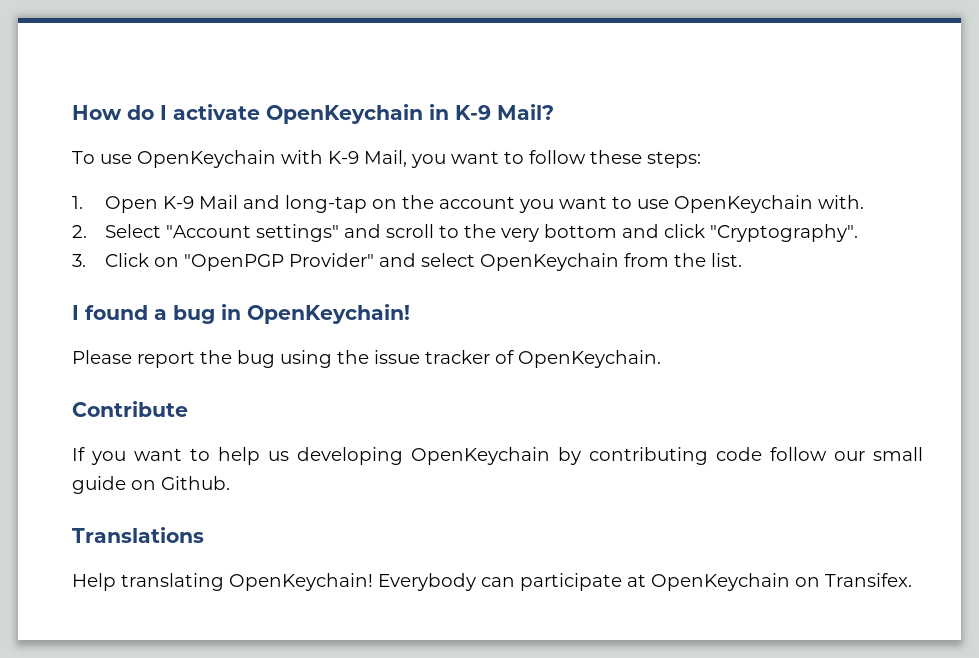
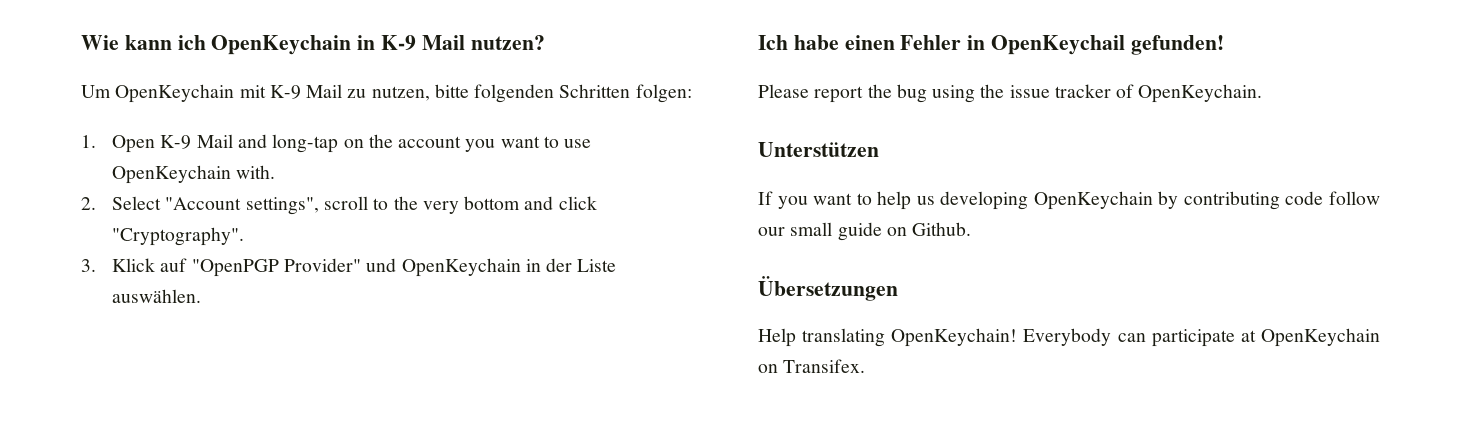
[72,104,554,124] [72,150,701,168] How do I activate OpenKeychain in K-9 Mail? // To use OpenKeychain with K-9 Mail, you want to follow these steps: -> [81,35,545,55] [81,84,692,103] Wie kann ich OpenKeychain in K-9 Mail nutzen? // Um OpenKeychain mit K-9 Mail zu nutzen, bitte folgenden Schritten folgen:
[255,224,381,242] settings" and -> [245,197,319,215] settings",
[104,253,742,271] [72,304,410,324] Click on "OpenPGP Provider" and select OpenKeychain from the list. // I found a bug in OpenKeychain! -> [112,258,617,277] [112,289,202,303] [758,35,1224,55] Klick auf "OpenPGP Provider" und OpenKeychain in der Liste auswählen. // Ich habe einen Fehler in OpenKeychail gefunden!
[72,401,188,417] Contribute -> [758,142,879,157] Unterstützen
[72,527,204,543] Translations -> [758,276,898,301] Übersetzungen

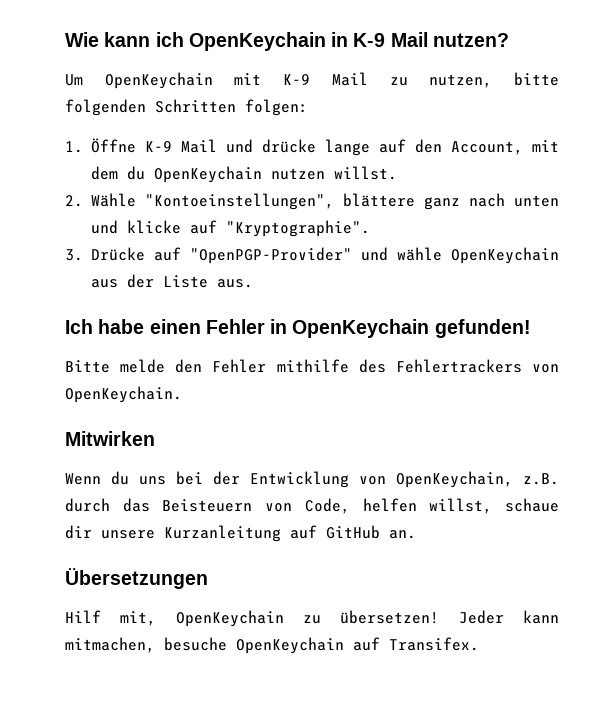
[112,134,592,153] [112,165,276,184] [81,196,597,215] [112,227,245,246] [81,258,541,277] Open K-9 Mail and long-tap on the account you want to use OpenKeychain with. // 2. Select "Account settings", scroll to the very bottom and click "Cryptography". // 3. Klick auf "OpenPGP Provider" und OpenKeychain in -> [90,138,559,156] [90,166,397,183] [65,193,559,210] [90,220,370,237] [65,247,559,264] [90,279,118,288] Öffne K-9 Mail und drücke lange auf den Account, mit dem du OpenKeychain nutzen willst. // 2. Wähle "Kontoeinstellungen", blättere ganz nach unten und klicke auf "Kryptographie". // 3. Drücke auf "OpenPGP-Provider" und wähle OpenKeychain aus
[112,289,202,303] auswählen. -> [216,279,253,288] aus.
[991,35,1126,55] OpenKeychail -> [292,319,430,338] OpenKeychain
[758,84,1263,103] [758,142,879,157] [758,191,1380,210] [758,222,972,241] [758,276,898,301] [758,328,1380,347] [758,364,778,373] Please report the bug using the issue tracker of OpenKeychain. // Unterstützen // If you want to help us developing OpenKeychain by contributing code follow our small guide on Github. // Übersetzungen // Help translating OpenKeychain! Everybody can participate at OpenKeychain on -> [65,359,559,373] [65,386,182,403] [65,431,155,446] [65,471,559,488] [65,498,559,514] [65,525,416,542] [65,568,208,589] [65,610,559,627] [65,637,380,654] Bitte melde den Fehler mithilfe des Fehlertrackers von OpenKeychain. // Mitwirken // Wenn du uns bei der Entwicklung von OpenKeychain, z.B. durch das Beisteuern von Code, helfen willst, schaue dir unsere Kurzanleitung auf GitHub an. // Übersetzungen // Hilf mit, OpenKeychain zu übersetzen! Jeder kann mitmachen, besuche OpenKeychain auf

